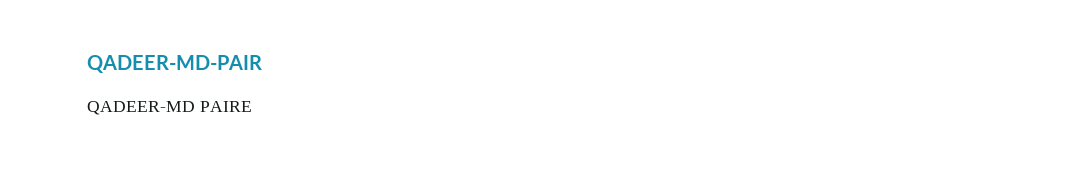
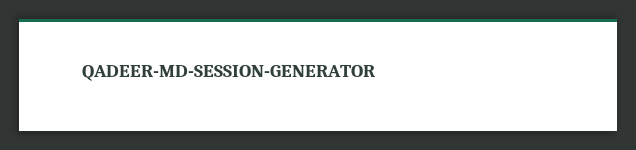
[87,55,262,73] [87,101,252,115] QADEER-MD-PAIR // QADEER-MD PAIRE -> [82,65,375,81] QADEER-MD-SESSION-GENERATOR

